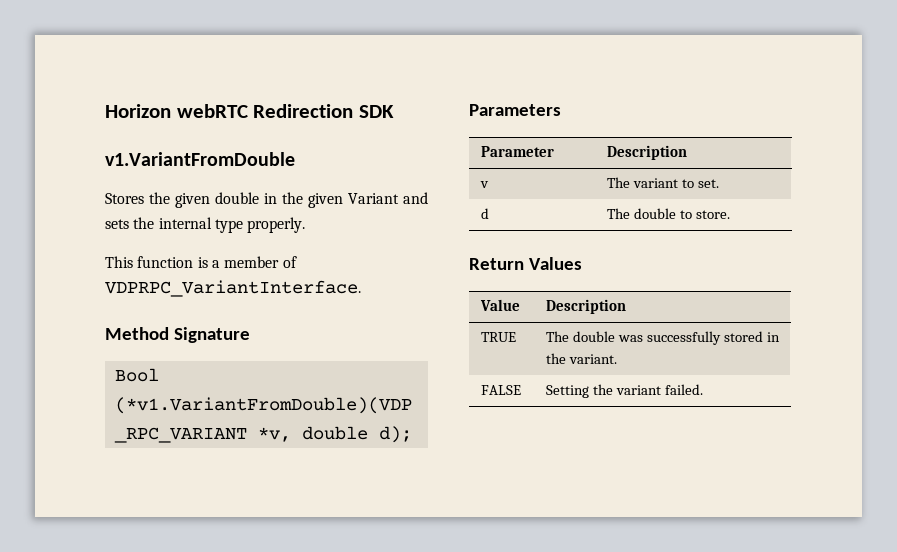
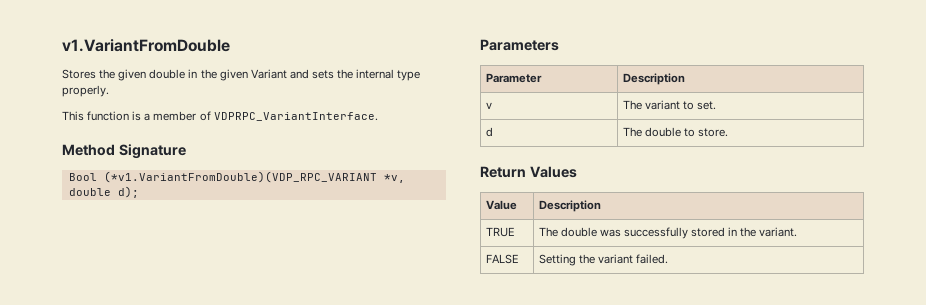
[105,104,394,118] Horizon webRTC Redirection SDK // -> (62, 45) none

